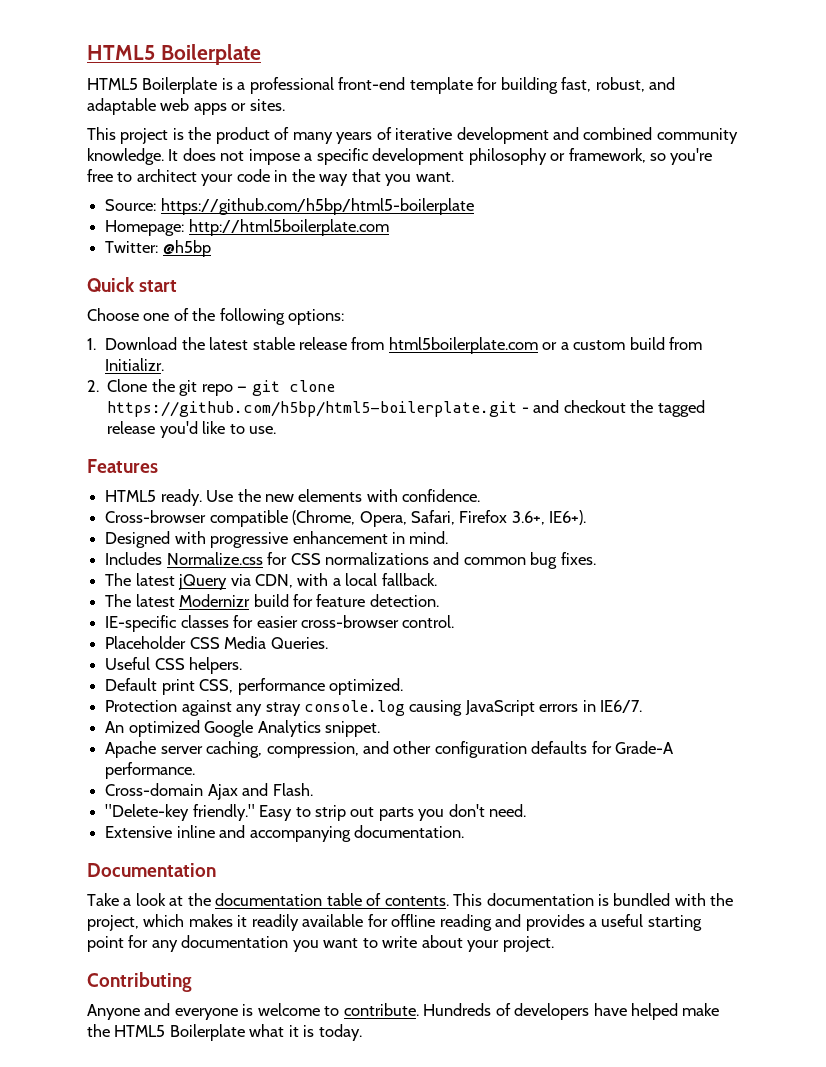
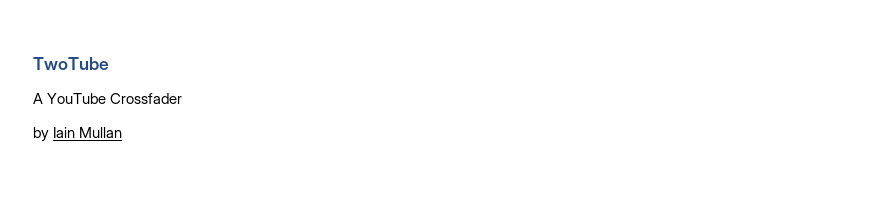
[87,44,261,65] [87,77,676,94] [87,98,285,115] [87,127,738,144] [87,148,713,165] [87,169,454,186] [105,198,474,215] [105,219,389,236] [105,240,211,257] [87,277,178,292] [87,308,345,325] [87,337,703,354] [105,358,165,371] [87,379,335,396] [107,400,705,417] [107,421,277,438] [87,459,158,473] [105,489,481,506] [105,510,587,527] [105,531,449,548] [105,552,596,569] [105,573,437,590] [105,594,439,607] [105,615,455,632] [105,636,328,649] [105,657,243,674] [105,678,403,695] [105,700,643,716] [105,720,380,737] [105,741,675,758] [105,762,196,779] [105,783,313,800] [105,804,527,821] [105,825,464,842] [87,863,216,877] [87,893,734,906] [87,914,702,931] [87,935,554,952] [87,972,192,992] [87,1003,720,1020] [87,1024,362,1041] HTML5 Boilerplate // HTML5 Boilerplate is a professional front-end template for building fast, robust, and adaptable web apps or sites. // This project is the product of many years of iterative development and combined community knowledge. It does not impose a specific development philosophy or framework, so you're free to architect your code in the way that you want. // Source: https://github.com/h5bp/html5-boilerplate // Homepage: http://html5boilerplate.com // Twitter: @h5bp // Quick start // Choose one of the following options: // 1. Download the latest stable release from html5boilerplate.com or a custom build from Initializr. // 2. Clone the git repo — git clone https://github.com/h5bp/html5-boilerplate.git - and checkout the tagged release you'd like to use. // Features // HTML5 ready. Use the new elements with confidence. // Cross-browser compatible (Chrome, Opera, Safari, Firefox 3.6+, IE6+). // Designed with progressive enhancement in mind. // Includes Normalize.css for CSS normalizations and common bug fixes. // The latest jQuery via CDN, with a local fallback. // The latest Modernizr build for feature detection. // IE-specific classes for easier cross-browser control. // Placeholder CSS Media Queries. // Useful CSS helpers. // Default print CSS, performance optimized. // Protection against any stray console.log causing JavaScript errors in IE6/7. // An optimized Google Analytics snippet. // Apache server caching, compression, and other configuration defaults for Grade-A performance. // Cross-domain Ajax and Flash. // "Delete-key friendly." Easy to strip out parts you don't need. // Extensive inline and accompanying documentation. // Documentation // Take a look at the documentation table of contents. This documentation is bundled with the project, which makes it readily available for offline reading and provides a useful starting point for any documentation you want to write about your project. // Contributing // Anyone and everyone is welcome to contribute. Hundreds of developers have helped make the HTML5 Boilerplate what it is today. -> [33,57,109,70] [33,93,183,104] [33,127,123,142] TwoTube // A YouTube Crossfader // by Iain Mullan

